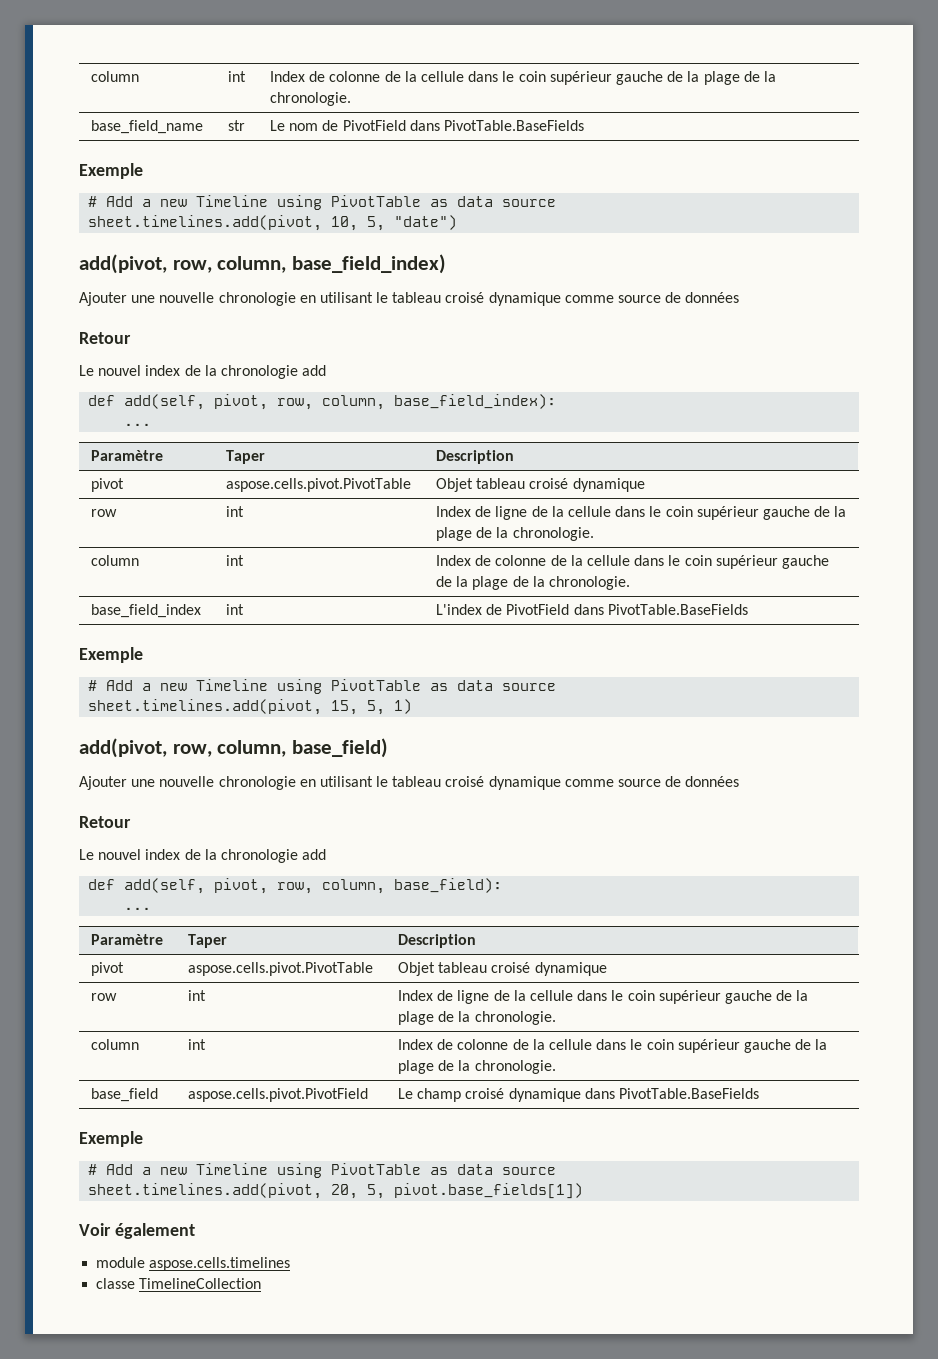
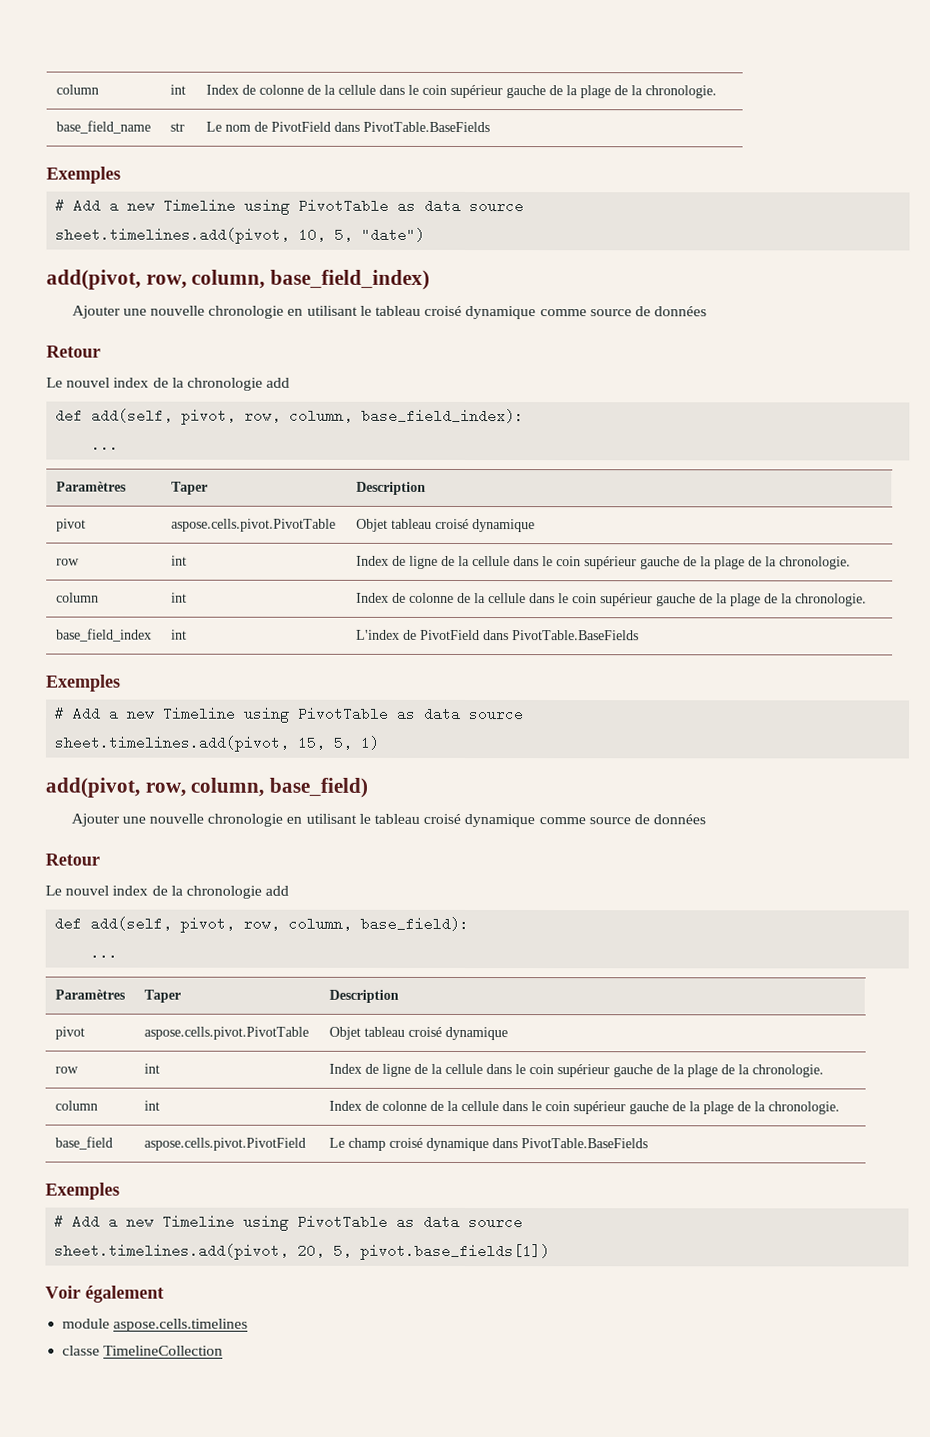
[79,163,143,179] Exemple -> [46,166,121,184] Exemples
[91,450,164,461] Paramètre -> [55,481,127,492] Paramètres
[79,647,143,663] Exemple -> [46,674,121,692] Exemples
[91,934,164,945] Paramètre -> [54,989,126,1000] Paramètres
[79,1131,143,1147] Exemple -> [45,1182,120,1200] Exemples

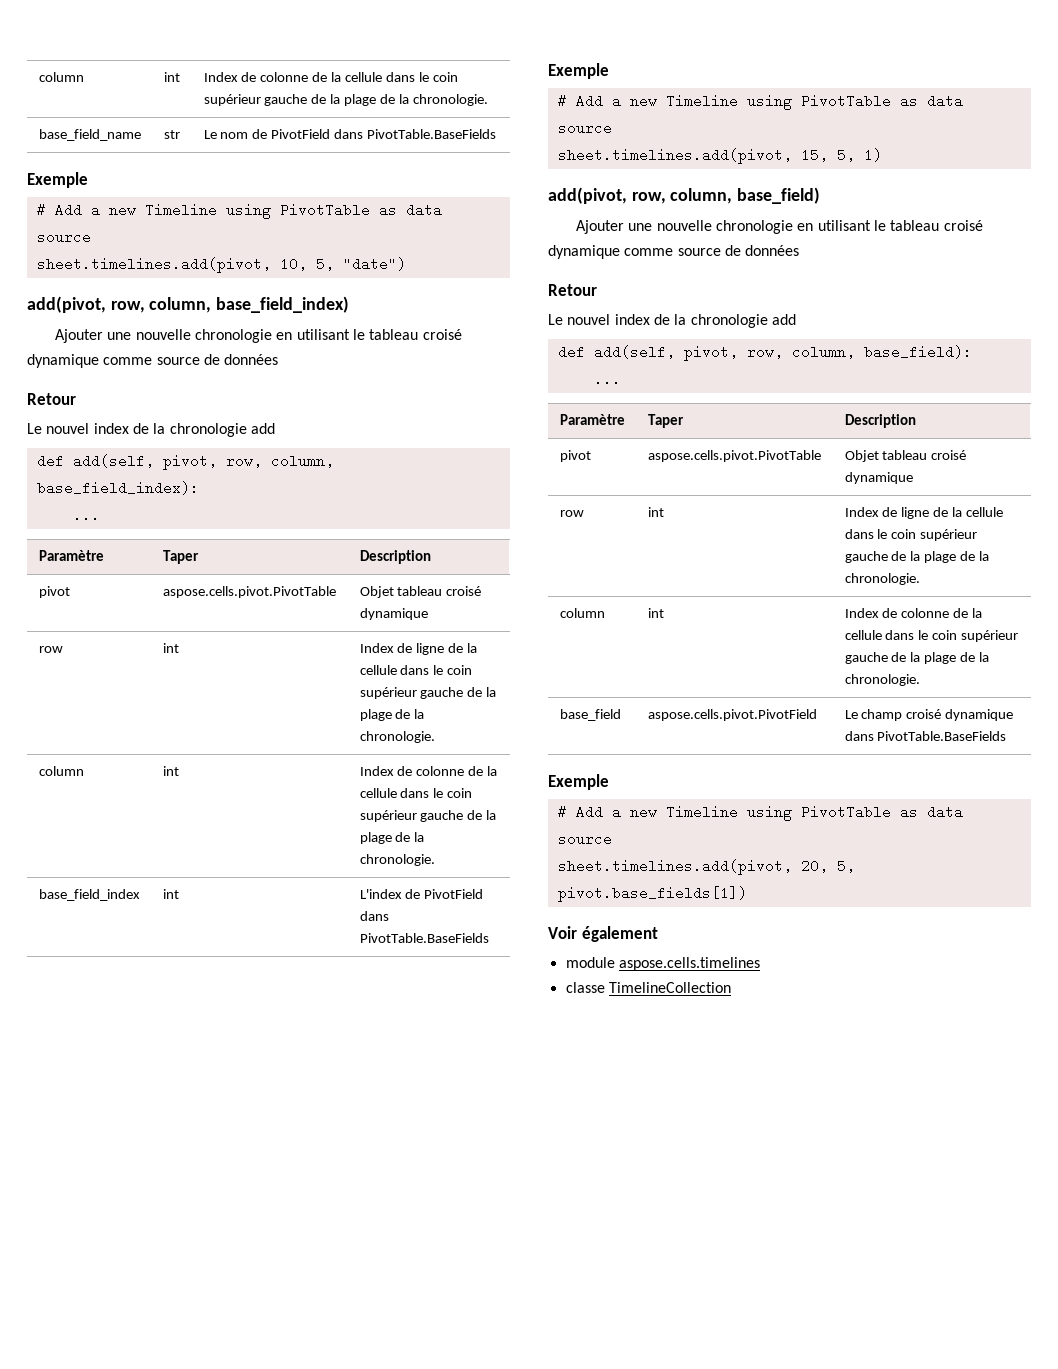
[46,166,121,184] Exemples -> [27,172,88,188] Exemple
[55,481,127,492] Paramètres -> [38,550,104,561] Paramètre
[46,674,121,692] Exemples -> [548,63,609,79] Exemple
[54,989,126,1000] Paramètres -> [559,414,625,425] Paramètre
[45,1182,120,1200] Exemples -> [548,774,609,790] Exemple

